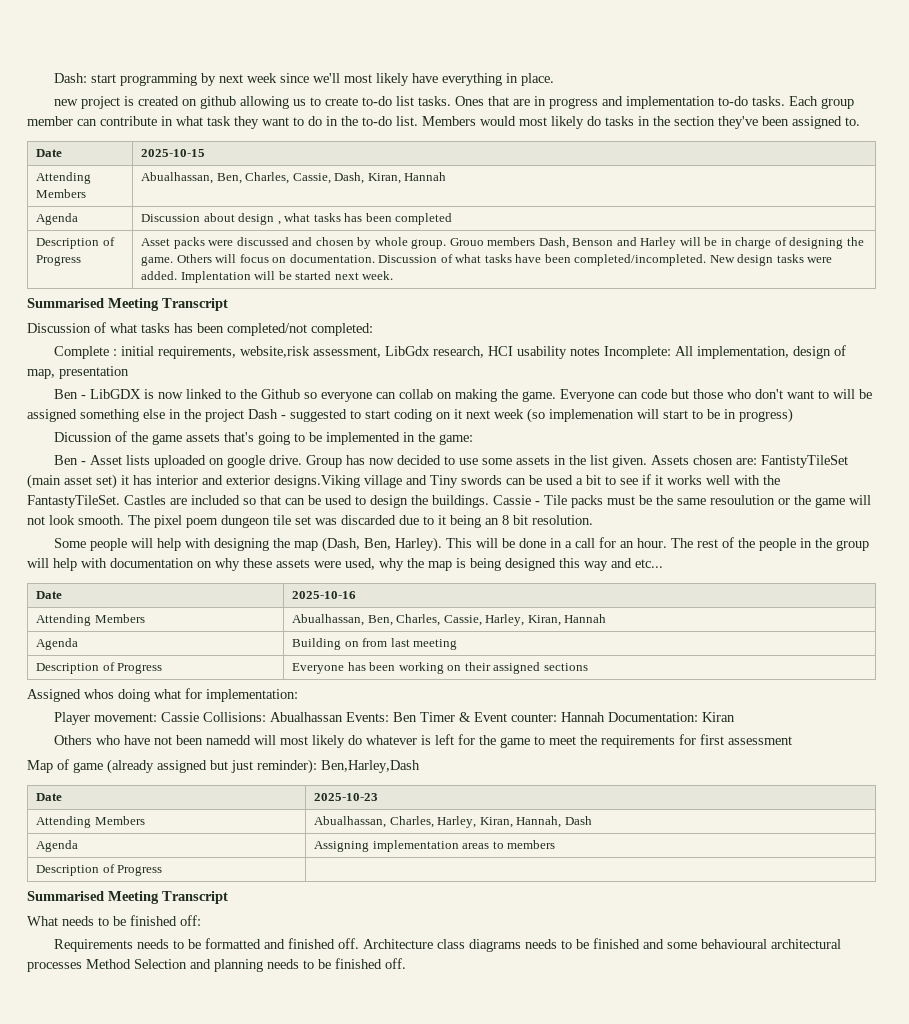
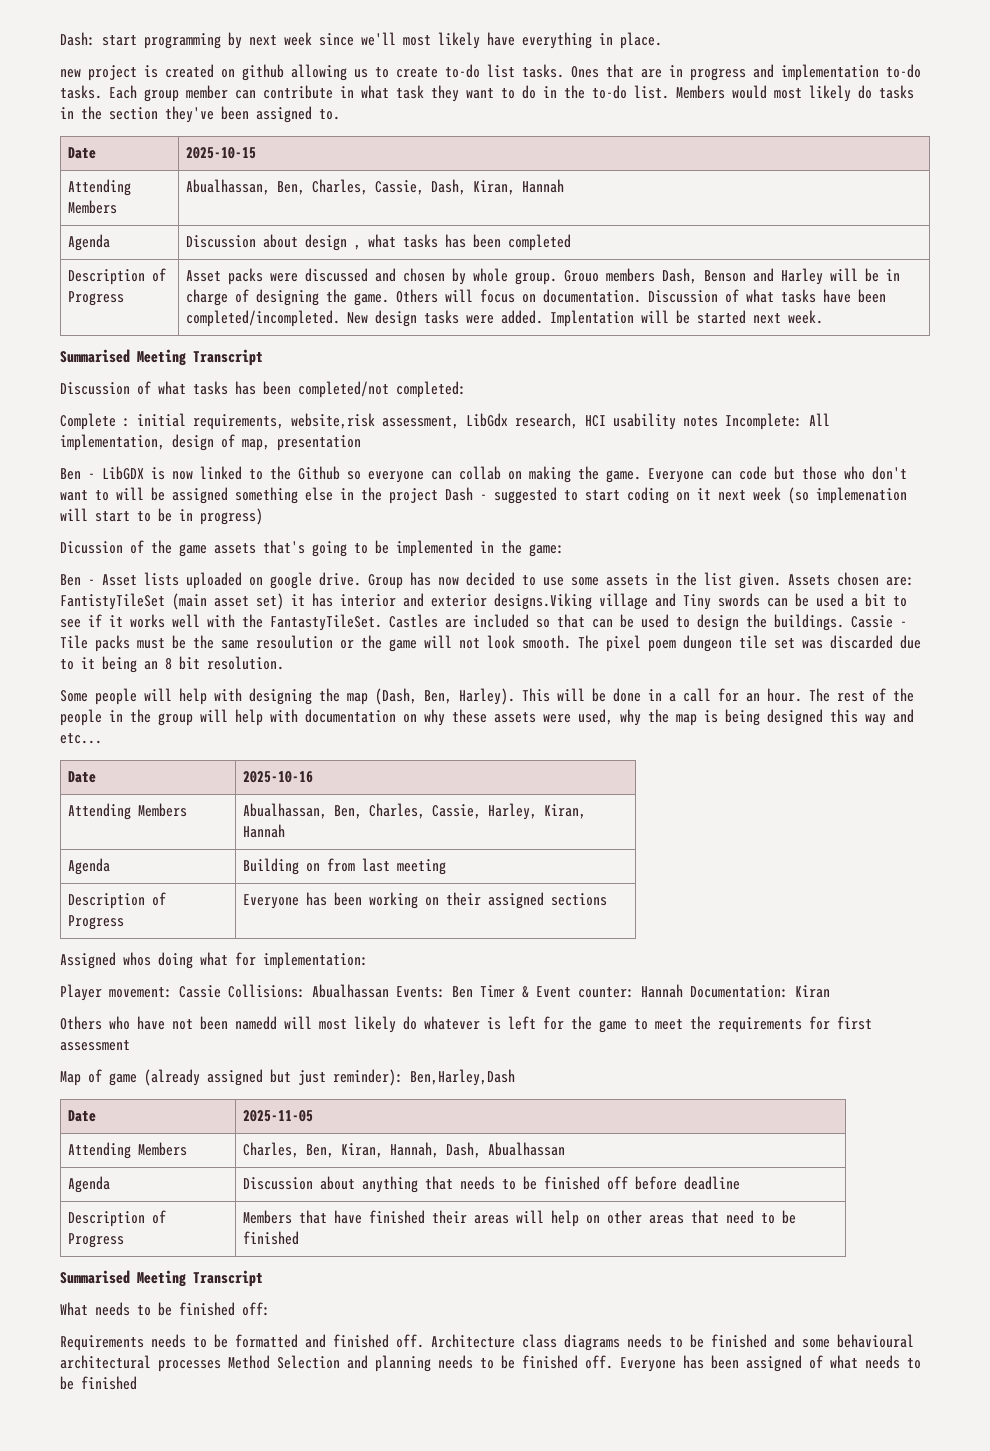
[314,793,379,801] [36,816,145,828] [314,816,592,828] [36,840,79,852] [314,840,556,852] [36,864,163,876] 2025-10-23 // Attending Members | Abualhassan, Charles, Harley, Kiran, Hannah, Dash // Agenda | Assigning implementation areas to members // Description of Progress | -> [243,1110,314,1122] [68,1142,188,1159] [243,1142,566,1158] [68,1176,111,1193] [243,1176,741,1193] [68,1210,167,1227] [68,1233,125,1248] [243,1210,797,1227] [243,1231,300,1245] 2025-11-05 // Attending Members | Charles, Ben, Kiran, Hannah, Dash, Abualhassan // Agenda | Discussion about anything that needs to be finished off before deadline // Description of Progress | Members that have finished their areas will help on other areas that need to be finished
(406, 963) none -> [620,1355,921,1372] [60,1376,137,1390] Everyone has been assigned of what needs to be finished

